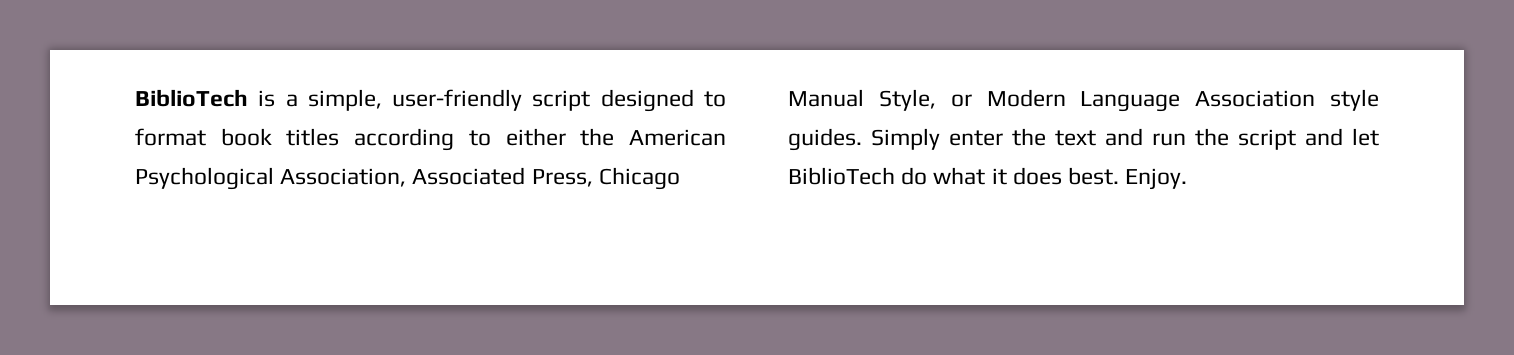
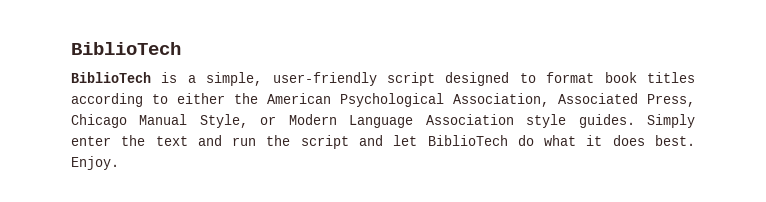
[135,89,248,107] BiblioTech -> [71,42,181,55] [71,72,151,83] BiblioTech // BiblioTech

